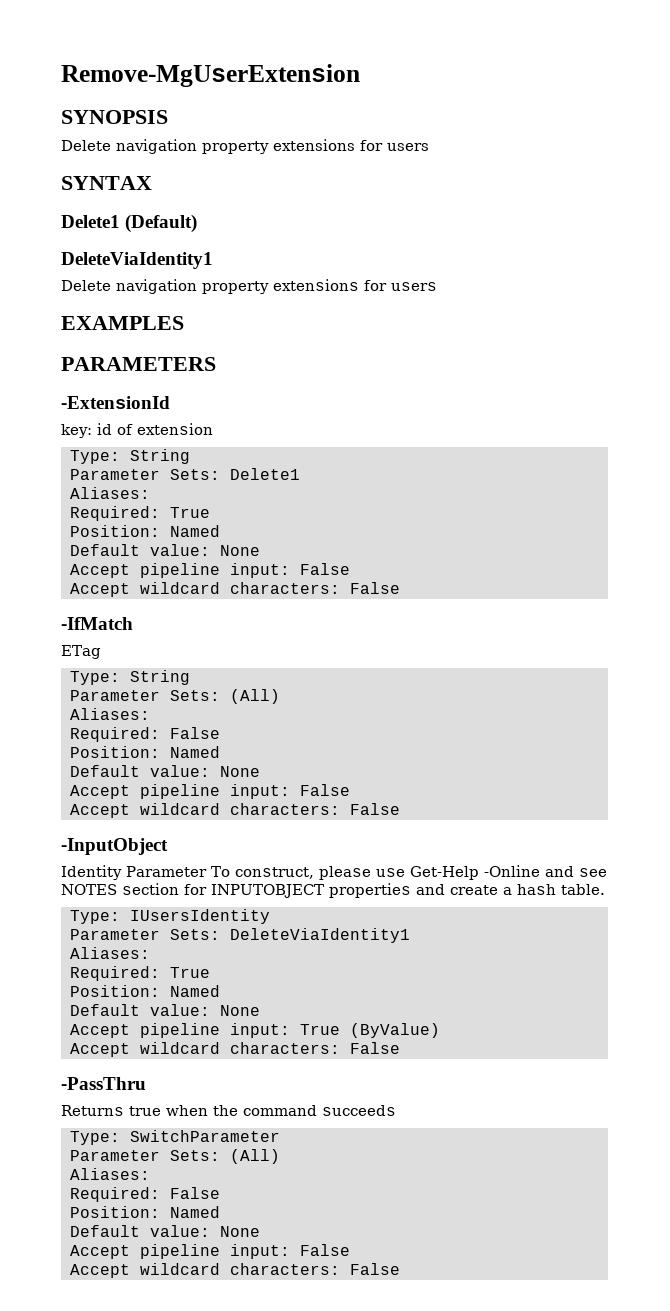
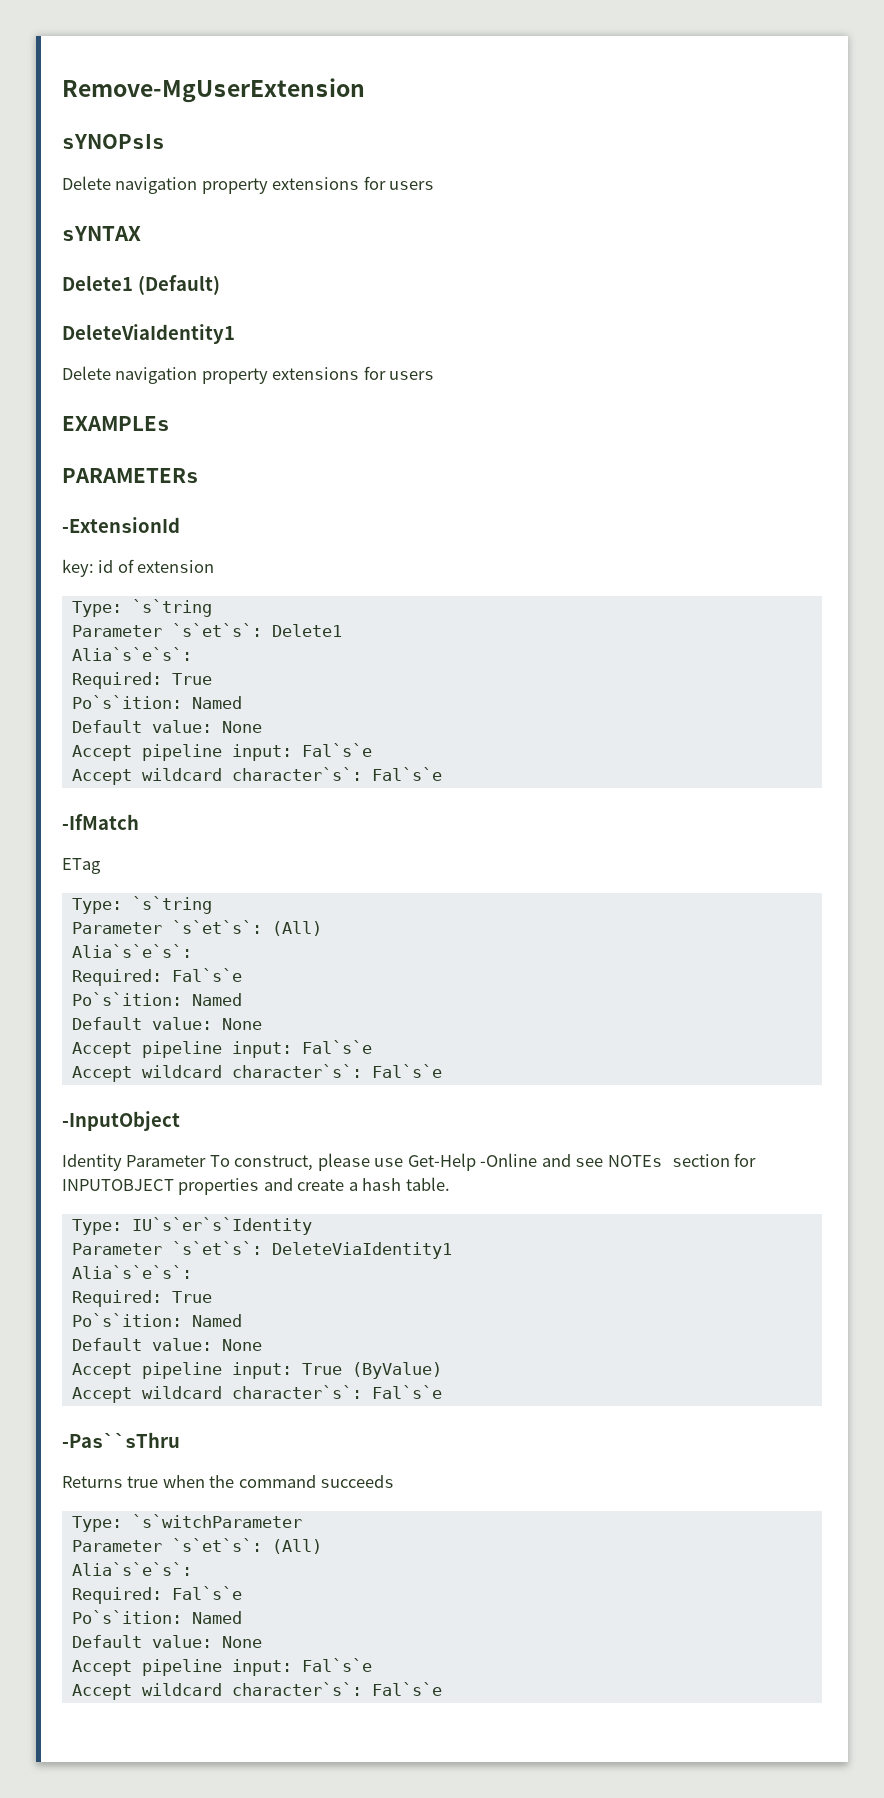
[61,110,168,124] [61,139,429,154] [61,176,152,190] SYNOPSIS // Delete navigation property extensions for users // SYNTAX -> [62,134,165,149] [62,176,435,194] [62,226,141,241] sYNOPsIs // Delete navigation property extensions for users // sYNTAX
[61,316,184,330] [61,357,216,371] EXAMPLES // PARAMETERS -> [62,416,170,431] [62,468,199,483] EXAMPLEs // PARAMETERs
[129,449,190,464] [69,469,220,480] String // Parameter Sets: -> [131,599,212,617] [71,623,262,637] `s`tring // Parameter `s`et`s`:
[69,487,150,499] [69,506,210,521] [69,525,220,537] [69,544,260,556] [69,563,350,578] [69,582,400,597] Aliases: // Required: True // Position: Named // Default value: None // Accept pipeline input: False // Accept wildcard characters: False -> [71,647,192,661] [71,672,212,689] [71,695,242,709] [71,720,262,733] [71,743,372,761] [71,767,442,785] Alia`s`e`s`: // Required: True // Po`s`ition: Named // Default value: None // Accept pipeline input: Fal`s`e // Accept wildcard character`s`: Fal`s`e
[129,670,190,685] [69,689,280,704] [69,708,150,720] [69,727,220,742] [69,746,220,758] [69,765,260,777] [69,784,350,799] [69,803,400,818] String // Parameter Sets: (All) // Aliases: // Required: False // Position: Named // Default value: None // Accept pipeline input: False // Accept wildcard characters: False -> [131,896,212,914] [71,920,322,936] [71,944,192,958] [71,968,242,986] [71,992,242,1006] [71,1017,262,1030] [71,1040,372,1058] [71,1064,442,1082] `s`tring // Parameter `s`et`s`: (All) // Alia`s`e`s`: // Required: Fal`s`e // Po`s`ition: Named // Default value: None // Accept pipeline input: Fal`s`e // Accept wildcard character`s`: Fal`s`e
[61,884,117,895] NOTES -> [607,1155,662,1167] NOTEs
[129,909,270,924] [69,928,410,943] [69,947,150,959] [69,966,210,981] [69,985,160,997] IUsersIdentity // Parameter Sets: DeleteViaIdentity1 // Aliases: // Required: True // Position: -> [131,1217,312,1235] [71,1241,452,1259] [71,1265,192,1279] [71,1290,212,1307] [71,1313,182,1327] IU`s`er`s`Identity // Parameter `s`et`s`: DeleteViaIdentity1 // Alia`s`e`s`: // Required: True // Po`s`ition:
[229,1042,400,1054] [61,1077,146,1090] characters: False // -PassThru -> [231,1385,442,1399] [62,1432,180,1448] character`s`: Fal`s`e // -Pas``sThru
[129,1130,280,1142] [69,1149,280,1164] [69,1168,150,1180] [69,1187,220,1202] [69,1206,220,1218] [69,1225,260,1237] [69,1244,350,1259] [69,1263,400,1278] SwitchParameter // Parameter Sets: (All) // Aliases: // Required: False // Position: Named // Default value: None // Accept pipeline input: False // Accept wildcard characters: False -> [131,1514,302,1528] [71,1538,322,1554] [71,1562,192,1576] [71,1586,242,1604] [71,1610,242,1624] [71,1635,262,1648] [71,1658,372,1676] [71,1682,442,1700] `s`witchParameter // Parameter `s`et`s`: (All) // Alia`s`e`s`: // Required: Fal`s`e // Po`s`ition: Named // Default value: None // Accept pipeline input: Fal`s`e // Accept wildcard character`s`: Fal`s`e

